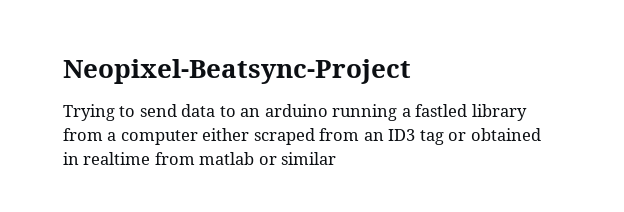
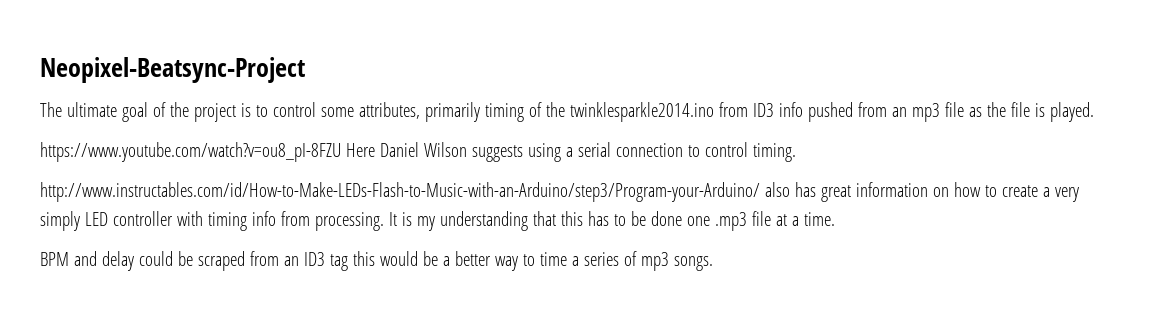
[63,104,527,121] [63,128,250,145] Trying to send data to an arduino running a fastled library from a computer either -> [40,102,1094,122] [40,142,796,162] [40,182,1079,202] [40,211,835,231] [40,251,193,271] The ultimate goal of the project is to control some attributes, primarily timing of the twinklesparkle2014.ino from ID3 info pushed from an mp3 file as the file is played. // https://www.youtube.com/watch?v=ou8_pI-8FZU Here Daniel Wilson suggests using a serial connection to control timing. // http://www.instructables.com/id/How-to-Make-LEDs-Flash-to-Music-with-an-Arduino/step3/Program-your-Arduino/ also has great information on how to create a very simply LED controller with timing info from processing. It is my understanding that this has to be done one .mp3 file at a time. // BPM and delay could be
[448,128,541,141] [63,152,337,165] or obtained in realtime from matlab or similar -> [352,251,713,271] this would be a better way to time a series of mp3 songs.

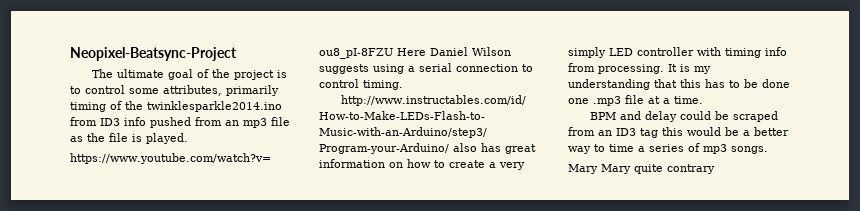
(713, 263) none -> [568,164,715,174] // Mary Mary quite contrary

